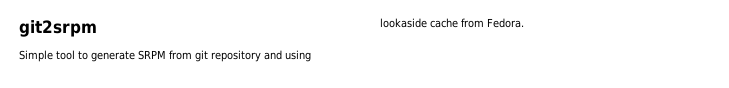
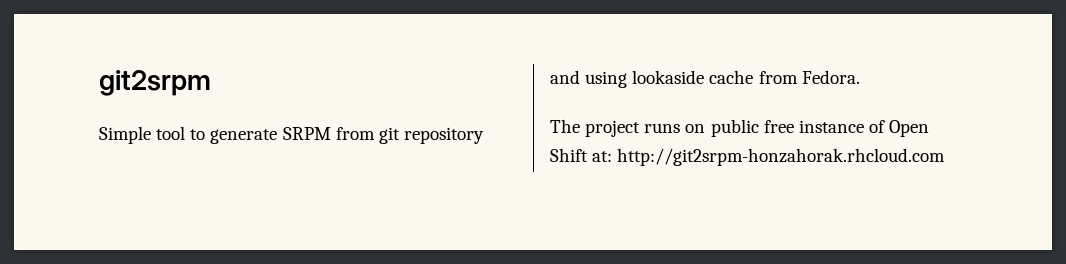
(524, 23) none -> [550,119,930,137] [550,148,946,166] // The project runs on public free instance of Open Shift at: http://git2srpm-honzahorak.rhcloud.com

